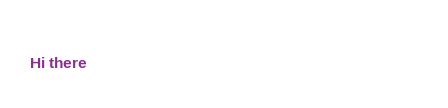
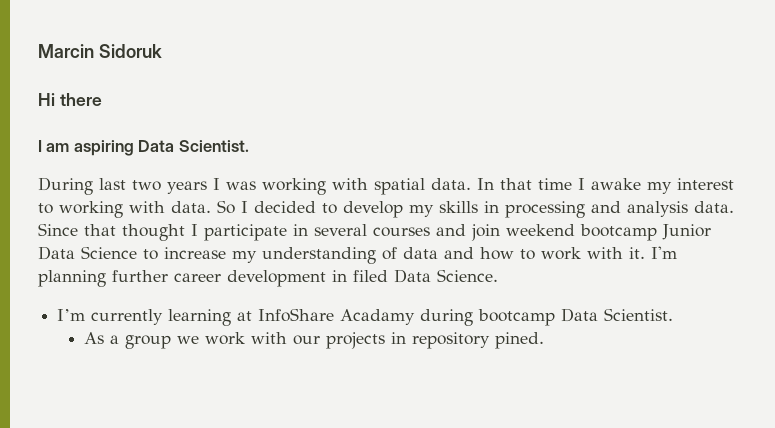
(30, 62) none -> [38,44,162,58] Marcin Sidoruk //
(88, 62) none -> [38,140,249,156] [38,177,734,195] [38,200,734,218] [38,223,711,241] [38,246,677,264] [38,269,498,287] [57,308,674,326] [84,332,545,349] // I am aspiring Data Scientist. // During last two years I was working with spatial data. In that time I awake my interest to working with data. So I decided to develop my skills in processing and analysis data. Since that thought I participate in several courses and join weekend bootcamp Junior Data Science to increase my understanding of data and how to work with it. I'm planning further career development in filed Data Science. // I’m currently learning at InfoShare Acadamy during bootcamp Data Scientist. // As a group we work with our projects in repository pined.

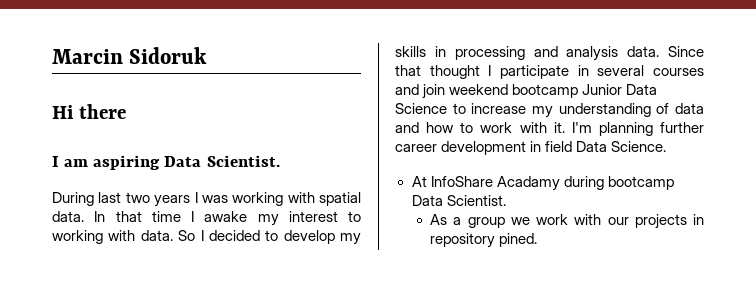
[353,270,388,282] filed -> [545,141,573,152] field
[57,309,253,326] I’m currently learning at -> [411,176,427,187] At

